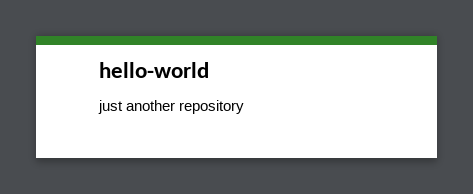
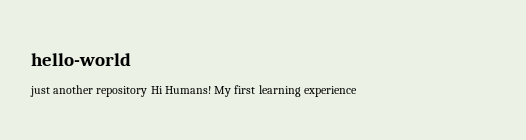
(245, 107) none -> [150,85,357,97] Hi Humans! My first learning experience

